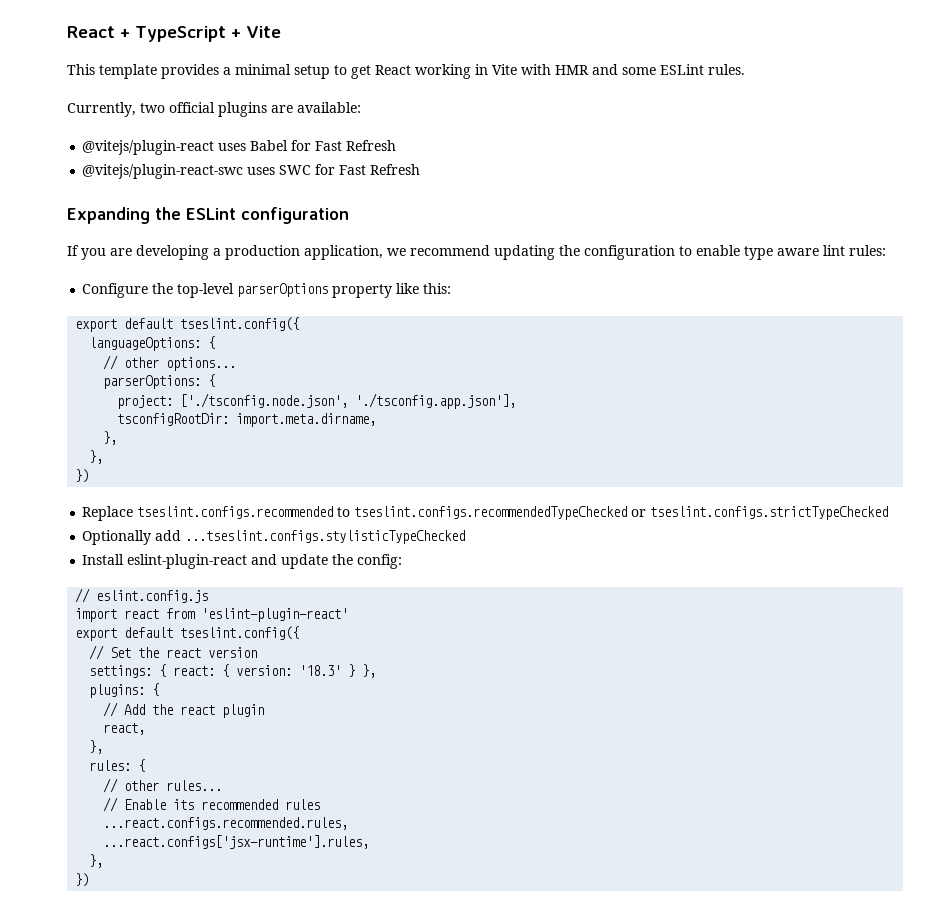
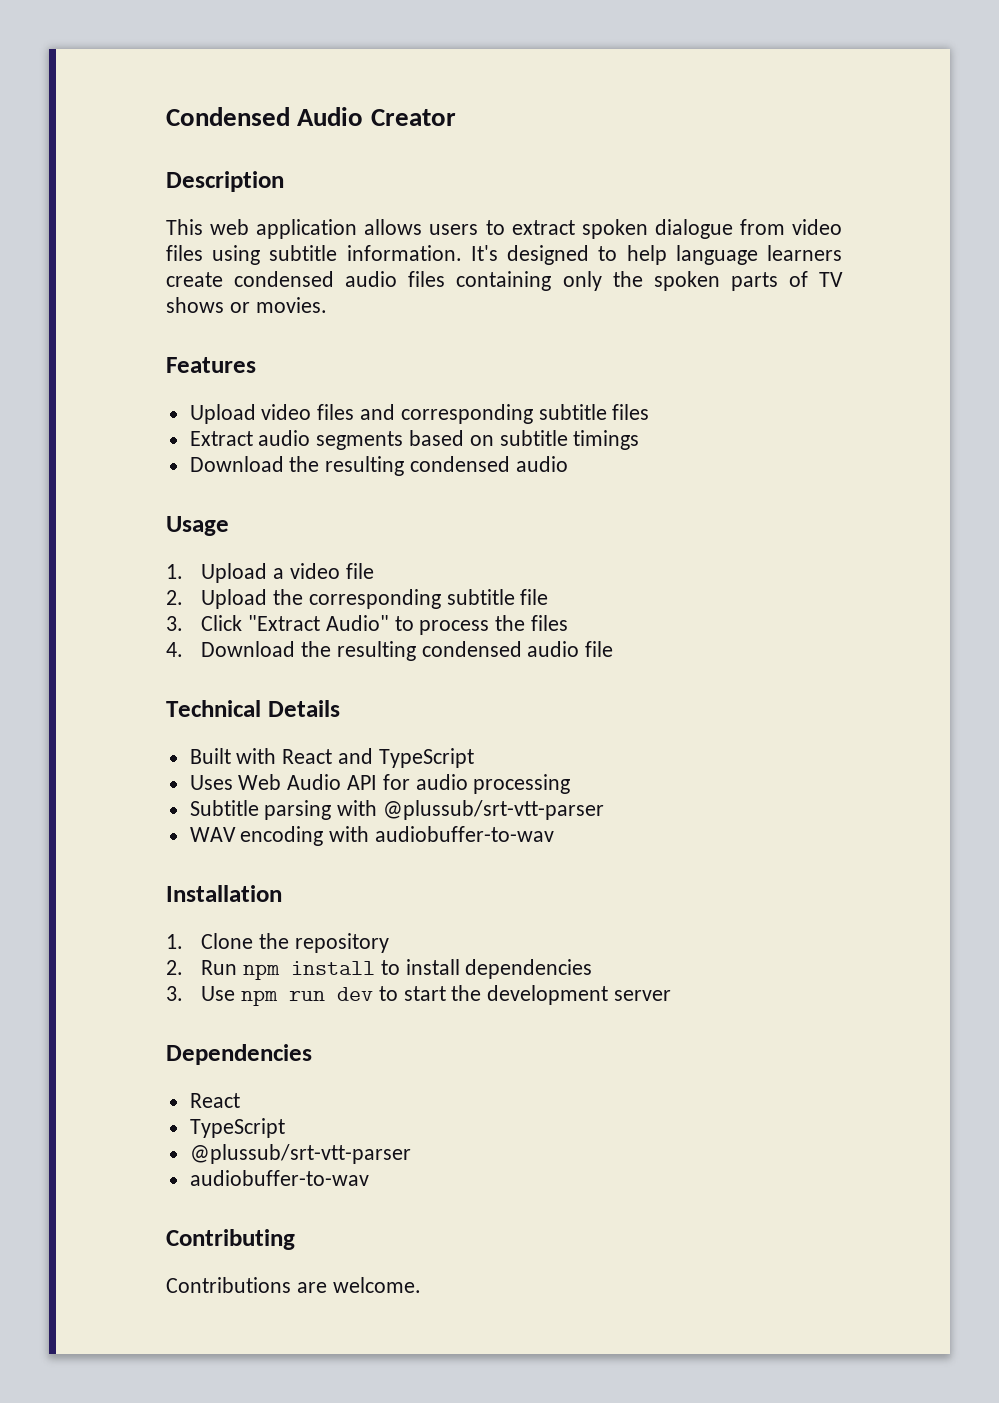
[67,26,281,42] [67,64,745,79] [67,102,361,117] [82,140,397,155] [82,164,421,179] [67,207,349,224] [67,245,886,260] [82,283,452,298] [75,317,300,332] [89,336,216,351] [103,355,237,371] [103,374,216,389] [117,393,517,409] [117,413,377,427] [103,431,118,445] [89,450,104,464] [75,469,90,483] [82,506,889,521] [82,530,466,545] [82,554,403,569] [75,588,209,603] [75,608,349,622] [75,626,300,641] [89,645,258,660] [89,664,377,678] [89,683,160,698] [103,702,265,718] [103,723,146,735] [89,740,104,754] [89,759,146,772] [103,778,223,793] [103,797,321,812] [103,817,349,830] [103,835,370,849] [89,854,104,868] [75,873,90,887] React + TypeScript + Vite // This template provides a minimal setup to get React working in Vite with HMR and some ESLint rules. // Currently, two official plugins are available: // @vitejs/plugin-react uses Babel for Fast Refresh // @vitejs/plugin-react-swc uses SWC for Fast Refresh // Expanding the ESLint configuration // If you are developing a production application, we recommend updating the configuration to enable type aware lint rules: // Configure the top-level parserOptions property like this: // export default tseslint.config({ // languageOptions: { // // other options... // parserOptions: { // project: ['./tsconfig.node.json', './tsconfig.app.json'], // tsconfigRootDir: import.meta.dirname, // }, // }, // }) // Replace tseslint.configs.recommended to tseslint.configs.recommendedTypeChecked or tseslint.configs.strictTypeChecked // Optionally add ...tseslint.configs.stylisticTypeChecked // Install eslint-plugin-react and update the config: // // eslint.config.js // import react from 'eslint-plugin-react' // export default tseslint.config({ // // Set the react version // settings: { react: { version: '18.3' } }, // plugins: { // // Add the react plugin // react, // }, // rules: { // // other rules... // // Enable its recommended rules // ...react.configs.recommended.rules, // ...react.configs['jsx-runtime'].rules, // }, // }) -> [166,107,456,126] [166,171,284,192] [166,219,843,239] [166,245,842,265] [166,271,844,291] [166,297,327,313] [166,357,256,373] [189,404,650,424] [189,430,640,450] [189,456,568,476] [166,516,229,536] [166,563,374,583] [166,589,549,609] [166,615,569,635] [166,641,614,661] [166,700,340,717] [189,748,474,768] [189,774,571,794] [189,800,605,820] [189,826,555,846] [166,885,282,902] [166,933,389,953] [166,959,593,980] [166,985,672,1006] [166,1044,312,1065] [189,1093,240,1108] [189,1118,285,1138] [189,1144,411,1164] [189,1170,369,1186] [166,1229,295,1250] [166,1277,421,1293] Condensed Audio Creator // Description // This web application allows users to extract spoken dialogue from video files using subtitle information. It's designed to help language learners create condensed audio files containing only the spoken parts of TV shows or movies. // Features // Upload video files and corresponding subtitle files // Extract audio segments based on subtitle timings // Download the resulting condensed audio // Usage // 1. Upload a video file // 2. Upload the corresponding subtitle file // 3. Click "Extract Audio" to process the files // 4. Download the resulting condensed audio file // Technical Details // Built with React and TypeScript // Uses Web Audio API for audio processing // Subtitle parsing with @plussub/srt-vtt-parser // WAV encoding with audiobuffer-to-wav // Installation // 1. Clone the repository // 2. Run npm install to install dependencies // 3. Use npm run dev to start the development server // Dependencies // React // TypeScript // @plussub/srt-vtt-parser // audiobuffer-to-wav // Contributing // Contributions are welcome.

